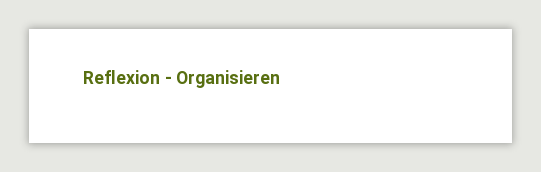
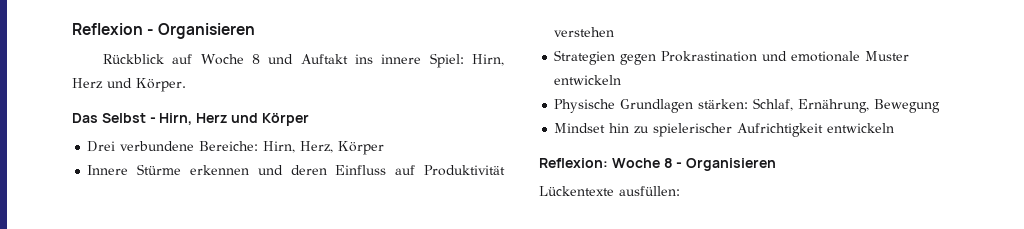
(281, 79) none -> [103,53,504,68] [72,78,186,92] [72,113,309,126] [87,141,385,155] [87,164,506,176] [554,27,615,37] [554,50,910,65] [554,75,622,85] [554,98,941,113] [554,123,895,137] [539,158,777,171] [539,186,680,196] // Rückblick auf Woche 8 und Auftakt ins innere Spiel: Hirn, Herz und Körper. // Das Selbst - Hirn, Herz und Körper // Drei verbundene Bereiche: Hirn, Herz, Körper // Innere Stürme erkennen und deren Einfluss auf Produktivität verstehen // Strategien gegen Prokrastination und emotionale Muster entwickeln // Physische Grundlagen stärken: Schlaf, Ernährung, Bewegung // Mindset hin zu spielerischer Aufrichtigkeit entwickeln // Reflexion: Woche 8 - Organisieren // Lückentexte ausfüllen:

